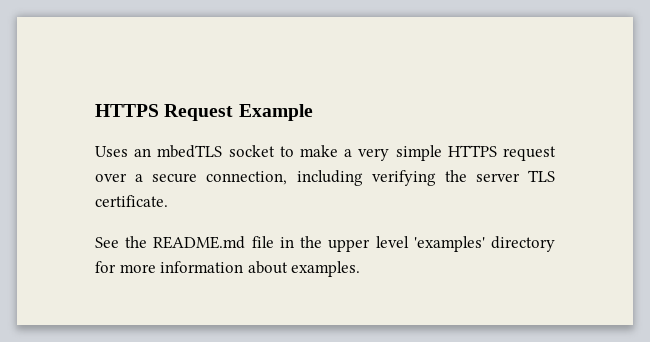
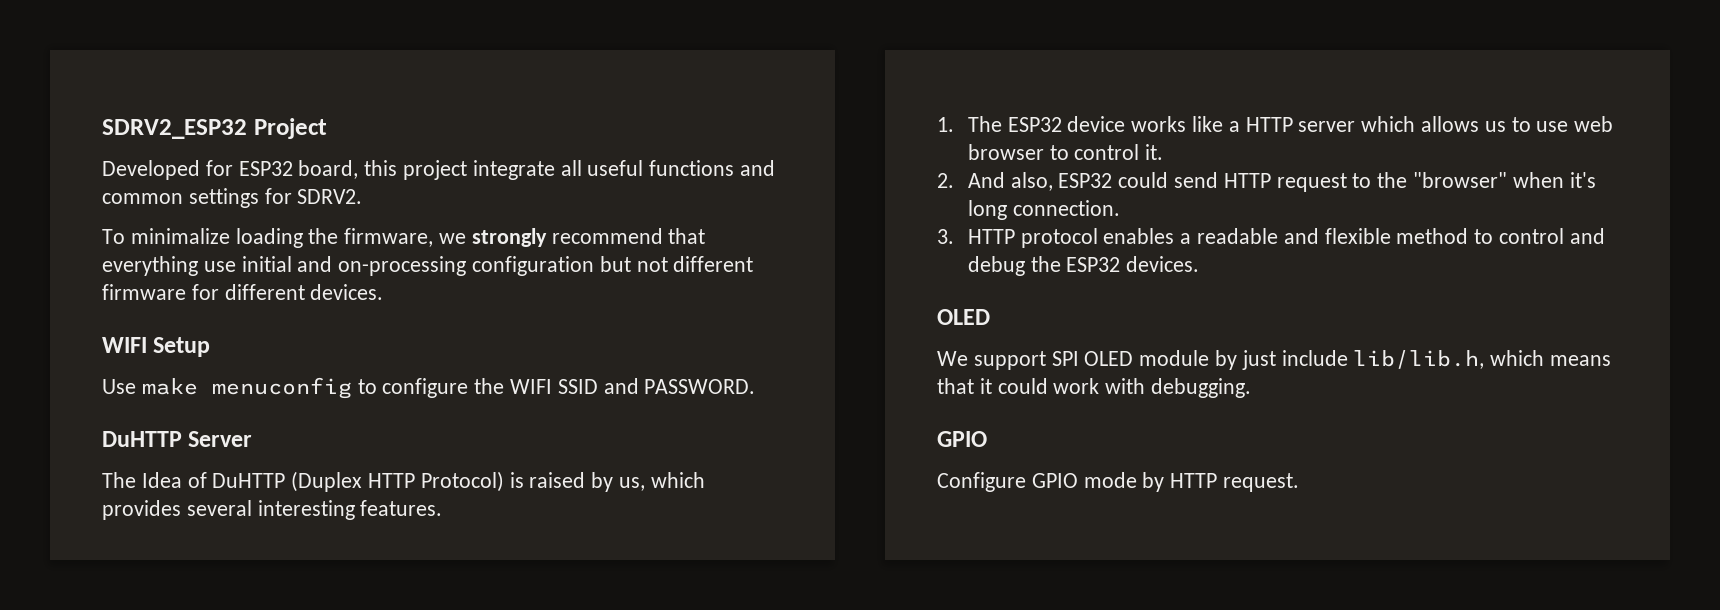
[95,104,313,121] [95,145,556,161] [95,170,555,186] [95,195,168,207] [95,236,555,252] [95,261,361,277] HTTPS Request Example // Uses an mbedTLS socket to make a very simple HTTPS request over a secure connection, including verifying the server TLS certificate. // See the README.md file in the upper level 'examples' directory for more information about examples. -> [102,118,327,139] [102,160,776,180] [102,188,363,208] [102,228,706,248] [102,256,754,276] [102,284,384,300] [102,337,211,357] [102,377,756,399] [102,431,253,447] [102,471,705,492] [102,500,443,520] [937,116,1614,132] [967,144,1164,160] [937,172,1596,192] [967,200,1120,220] [937,228,1605,248] [967,256,1200,276] [937,309,990,325] [937,350,1612,370] [937,378,1252,398] [937,431,987,447] [937,472,1300,492] SDRV2_ESP32 Project // Developed for ESP32 board, this project integrate all useful functions and common settings for SDRV2. // To minimalize loading the firmware, we strongly recommend that everything use initial and on-processing configuration but not different firmware for different devices. // WIFI Setup // Use make menuconfig to configure the WIFI SSID and PASSWORD. // DuHTTP Server // The Idea of DuHTTP (Duplex HTTP Protocol) is raised by us, which provides several interesting features. // 1. The ESP32 device works like a HTTP server which allows us to use web browser to control it. // 2. And also, ESP32 could send HTTP request to the "browser" when it's long connection. // 3. HTTP protocol enables a readable and flexible method to control and debug the ESP32 devices. // OLED // We support SPI OLED module by just include lib/lib.h, which means that it could work with debugging. // GPIO // Configure GPIO mode by HTTP request.

